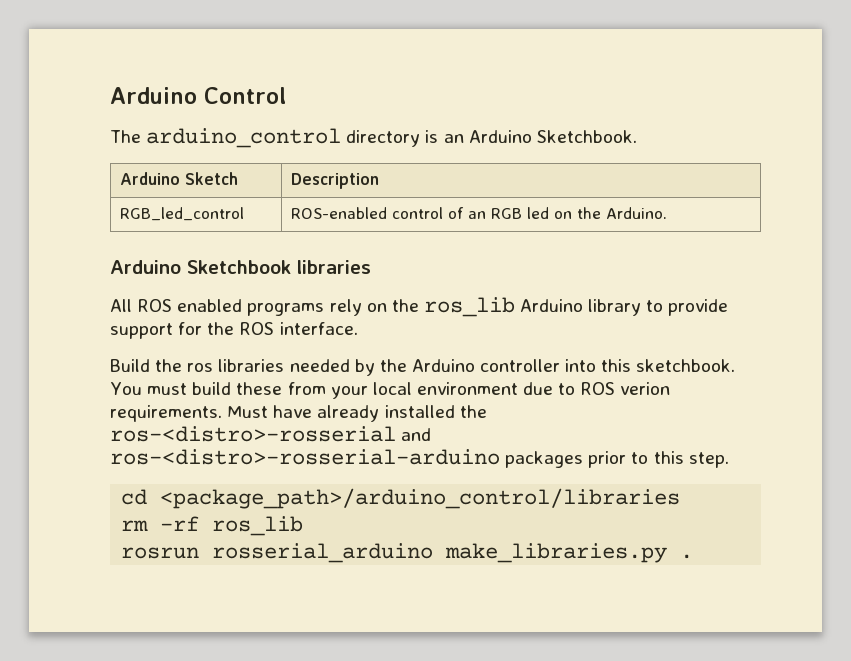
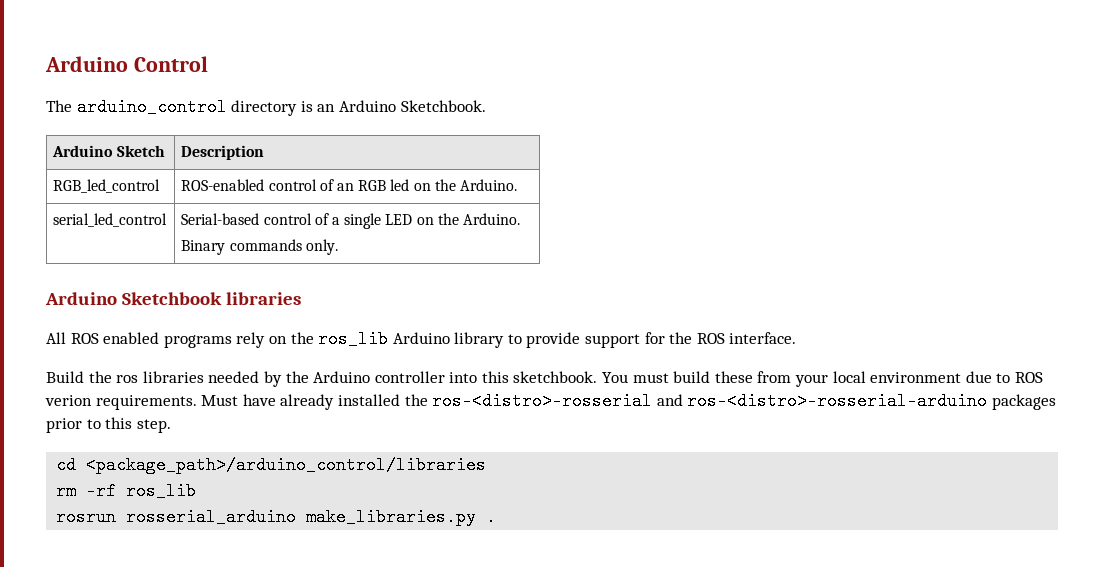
(668, 213) none -> [53,213,168,227] [181,213,520,229] [181,239,338,255] // serial_led_control | Serial-based control of a single LED on the Arduino. // Binary commands only.

